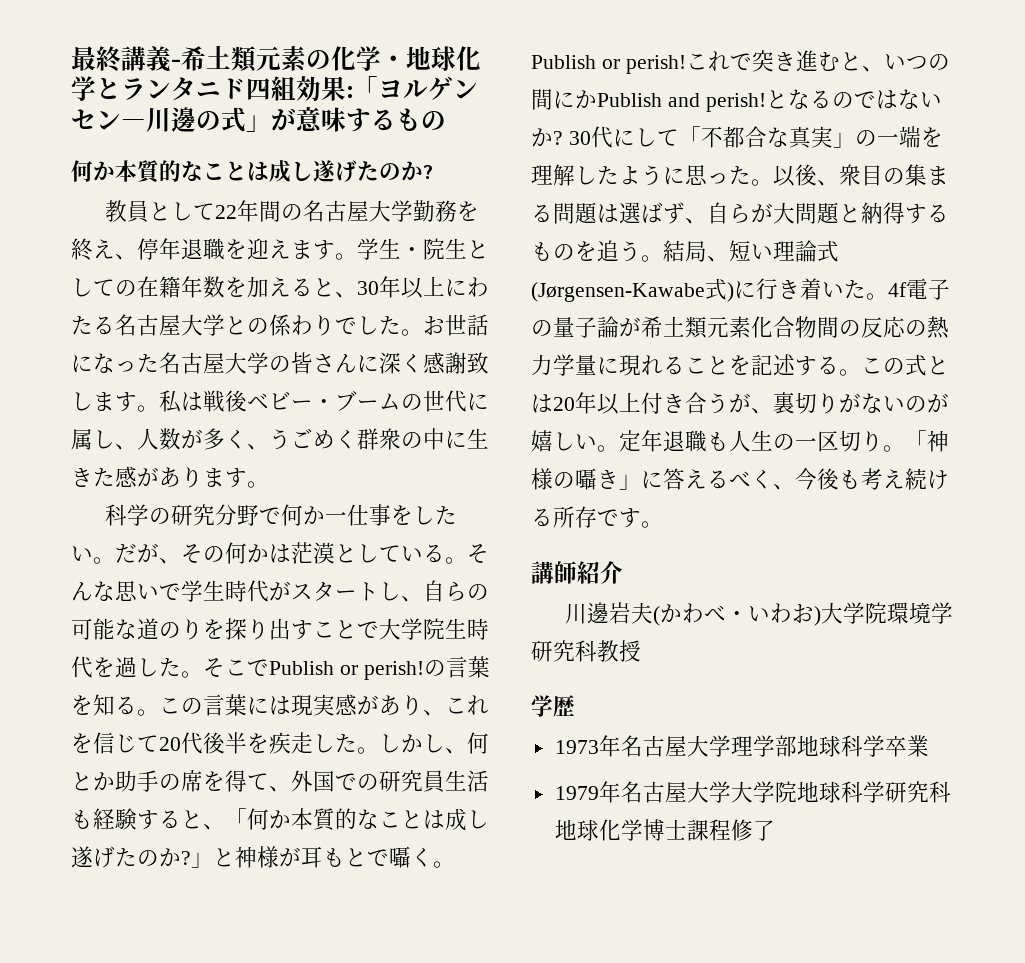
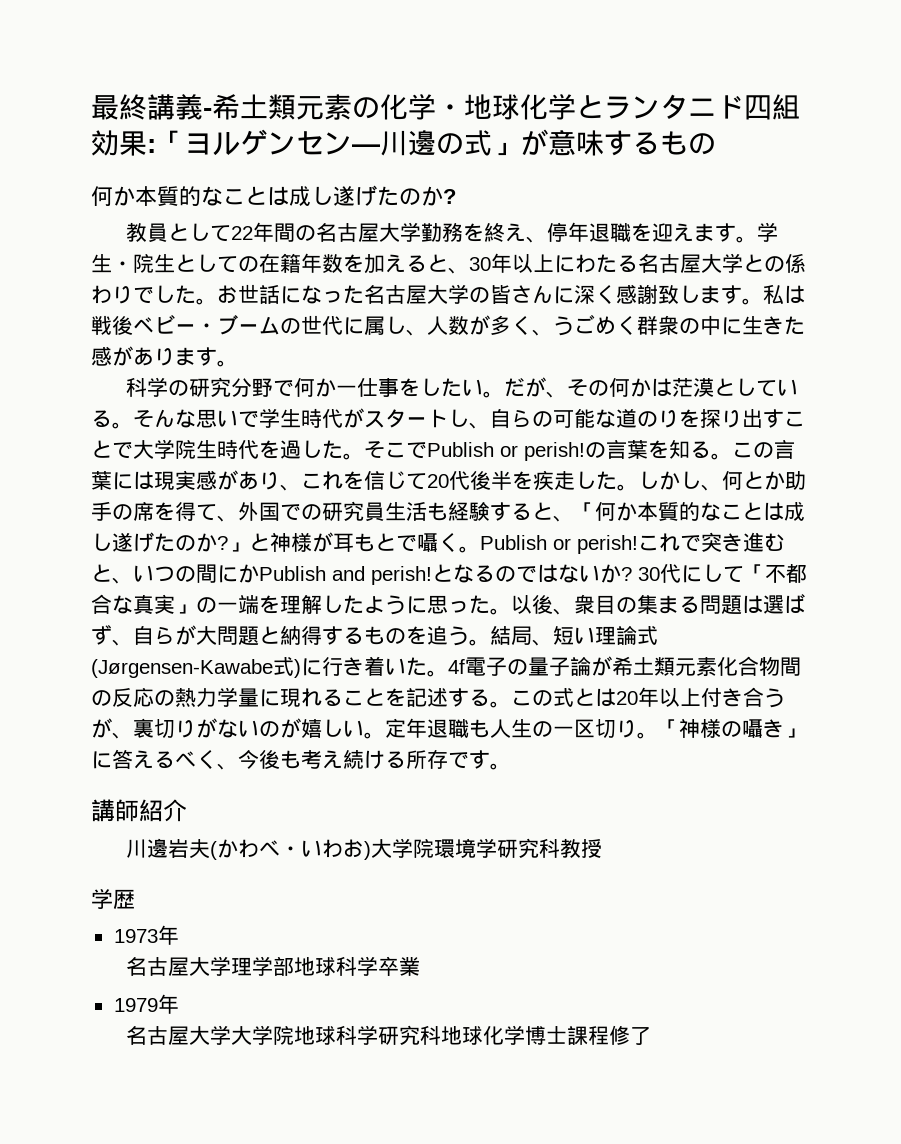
(621, 746) none -> (179, 935) //
(621, 792) none -> (179, 1004) //

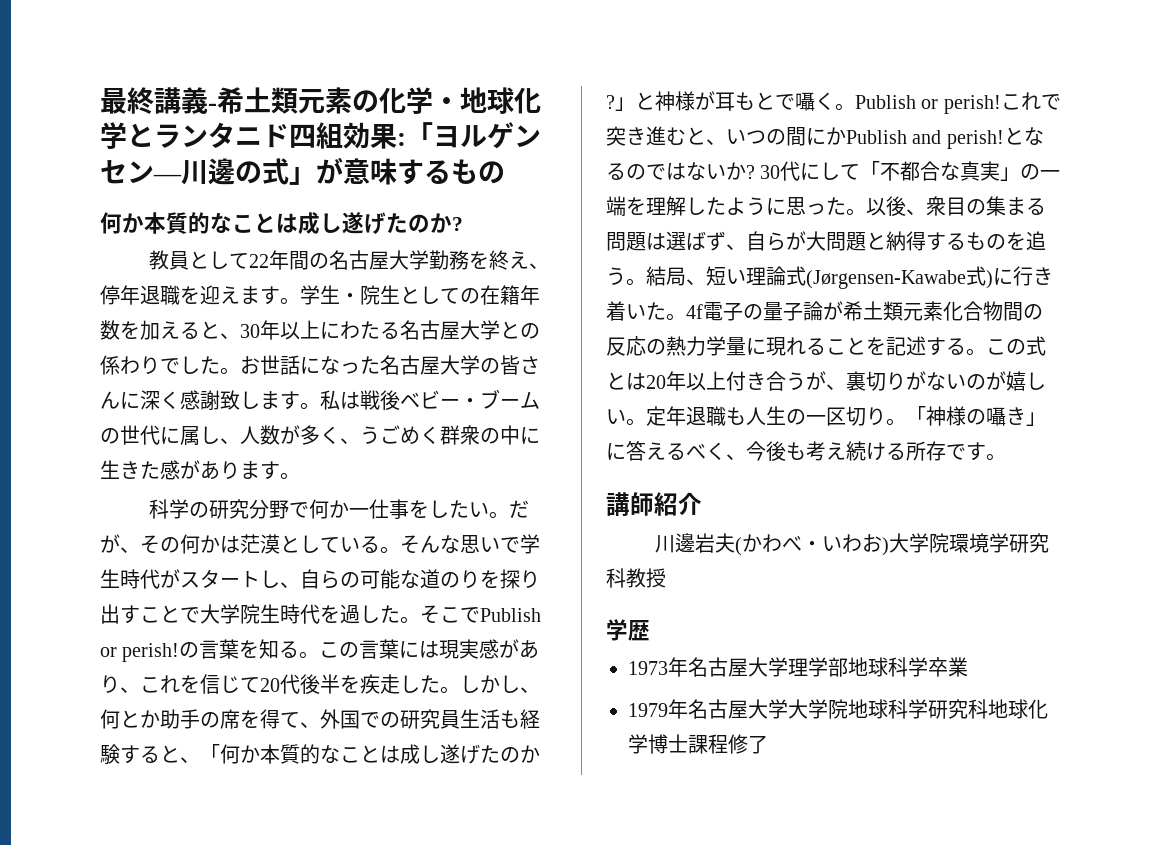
(179, 935) // -> (688, 667) none
(179, 1004) // -> (688, 709) none

